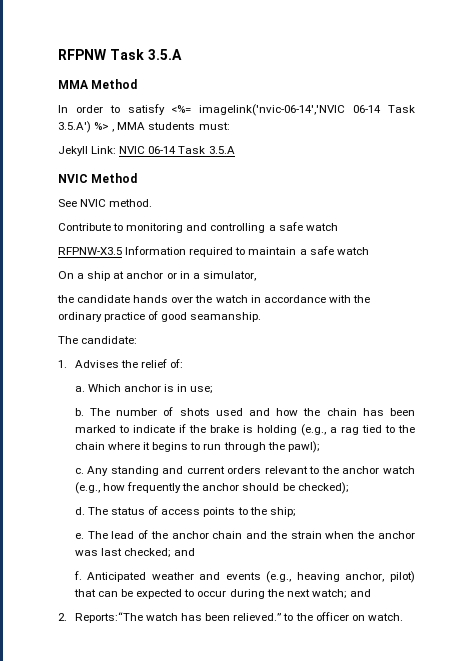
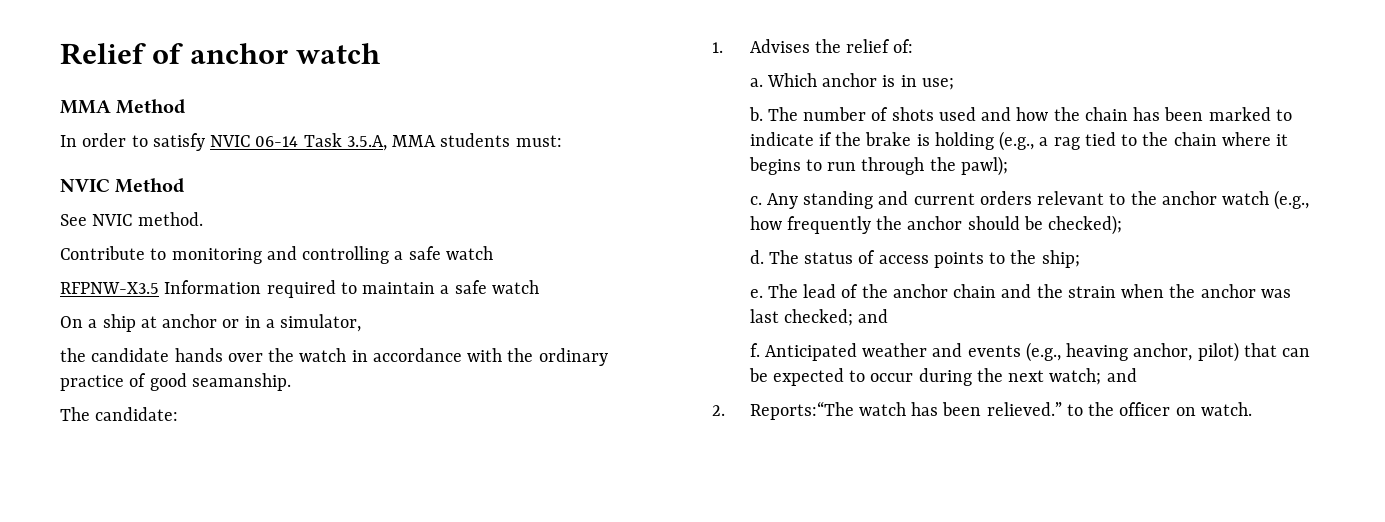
[58,49,182,60] RFPNW Task 3.5.A -> [60,43,381,65] Relief of anchor watch
[171,104,415,116] [58,121,230,133] [58,146,235,156] <%= imagelink('nvic-06-14','NVIC 06-14 Task 3.5.A') %> , MMA students must: // Jekyll Link: NVIC 06-14 Task 3.5.A -> [210,133,562,151] NVIC 06-14 Task 3.5.A, MMA students must:

